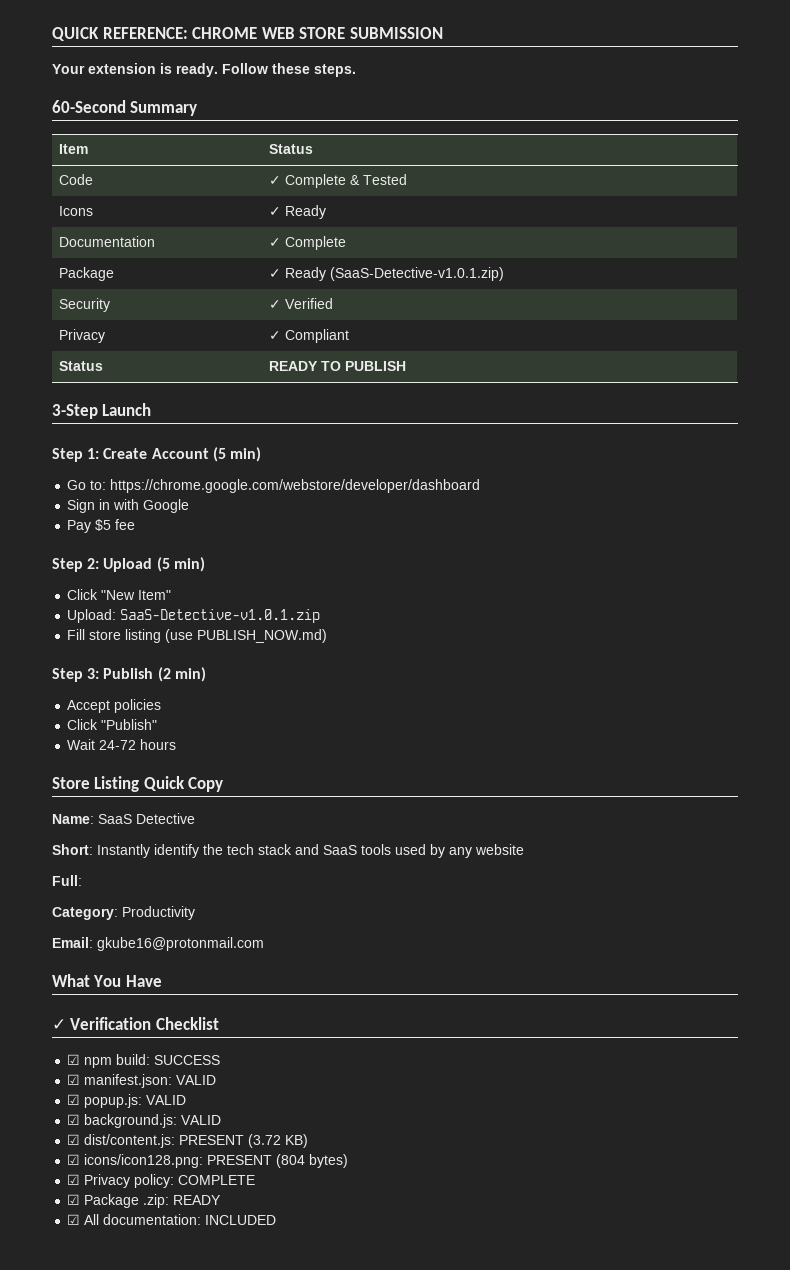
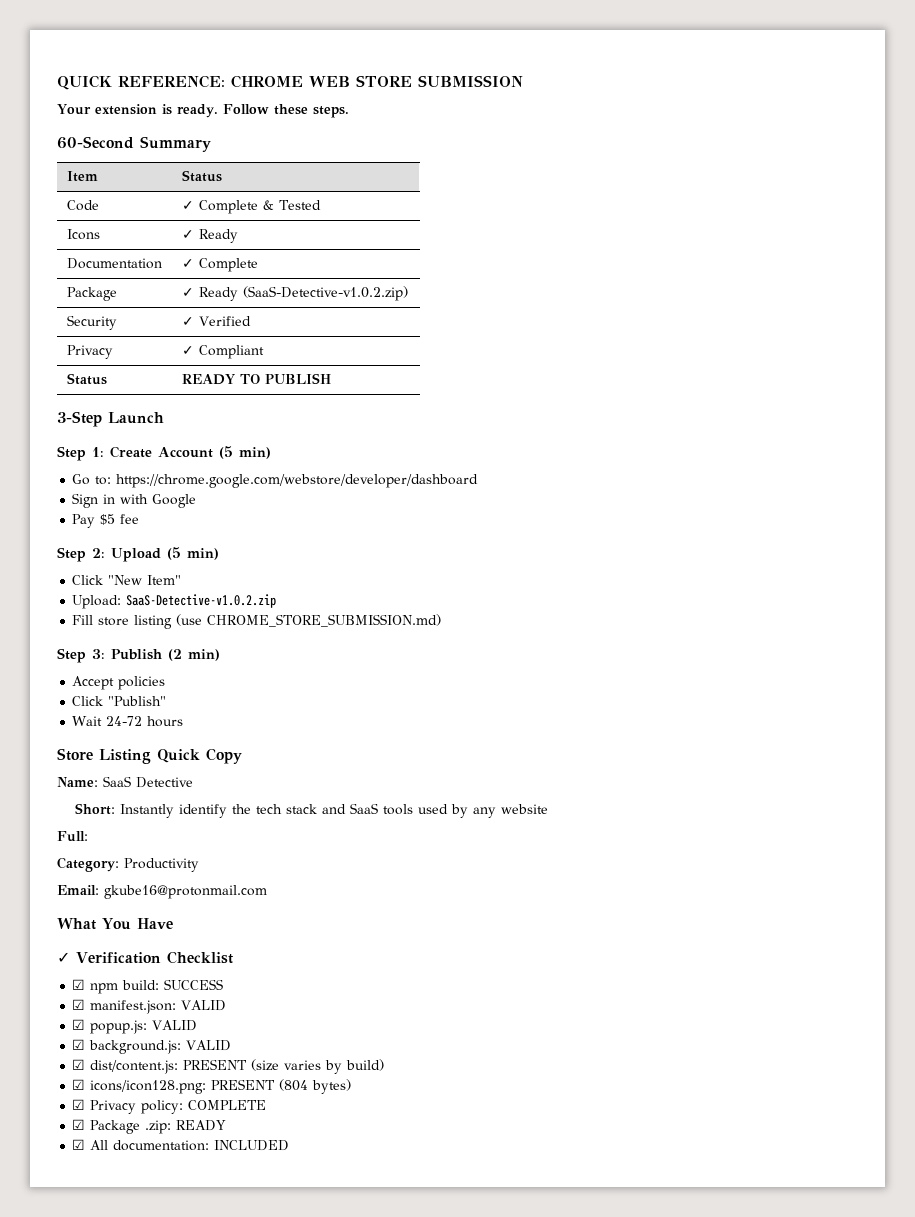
[330,267,505,281] (SaaS-Detective-v1.0.1.zip) -> [242,286,408,301] (SaaS-Detective-v1.0.2.zip)
[120,609,321,623] SaaS-Detective-v1.0.1.zip -> [126,594,277,608] SaaS-Detective-v1.0.2.zip
[197,629,328,643] PUBLISH_NOW.md) -> [207,614,442,627] CHROME_STORE_SUBMISSION.md)
[248,1134,309,1148] (3.72 KB) -> [251,1059,385,1074] (size varies by build)

